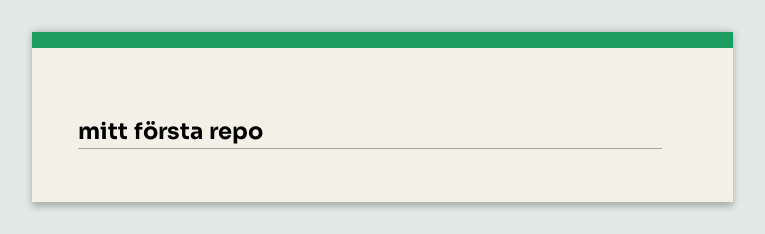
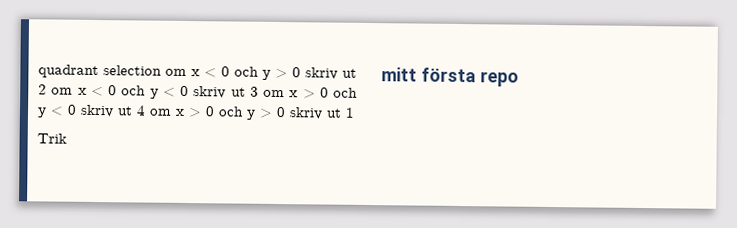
(78, 130) none -> [38,64,357,80] [38,84,358,99] [37,104,355,120] [37,133,67,144] quadrant selection om x < 0 och y > 0 skriv ut 2 om x < 0 och y < 0 skriv ut 3 om x > 0 och y < 0 skriv ut 4 om x > 0 och y > 0 skriv ut 1 // Trik //

